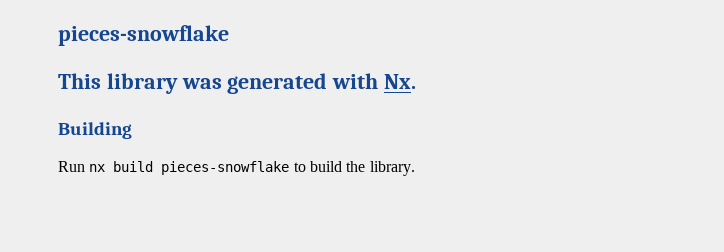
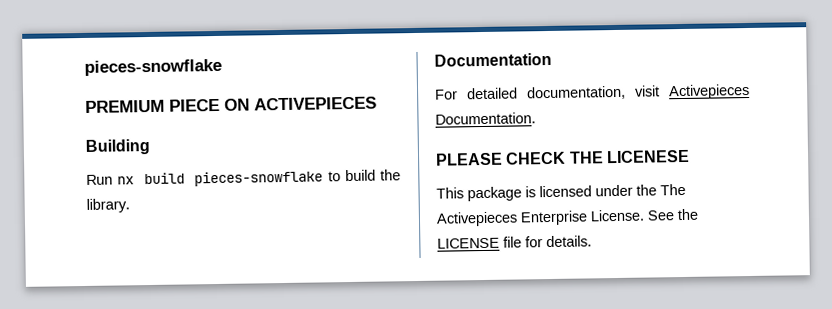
[58,73,417,94] This library was generated with Nx. -> [85,96,377,113] PREMIUM PIECE ON ACTIVEPIECES
(415, 168) none -> [434,52,552,67] [435,83,750,101] [435,112,536,125] [435,149,690,166] [436,183,686,202] [436,208,699,227] [437,235,592,249] // Documentation // For detailed documentation, visit Activepieces Documentation. // PLEASE CHECK THE LICENESE // This package is licensed under the The Activepieces Enterprise License. See the LICENSE file for details.

